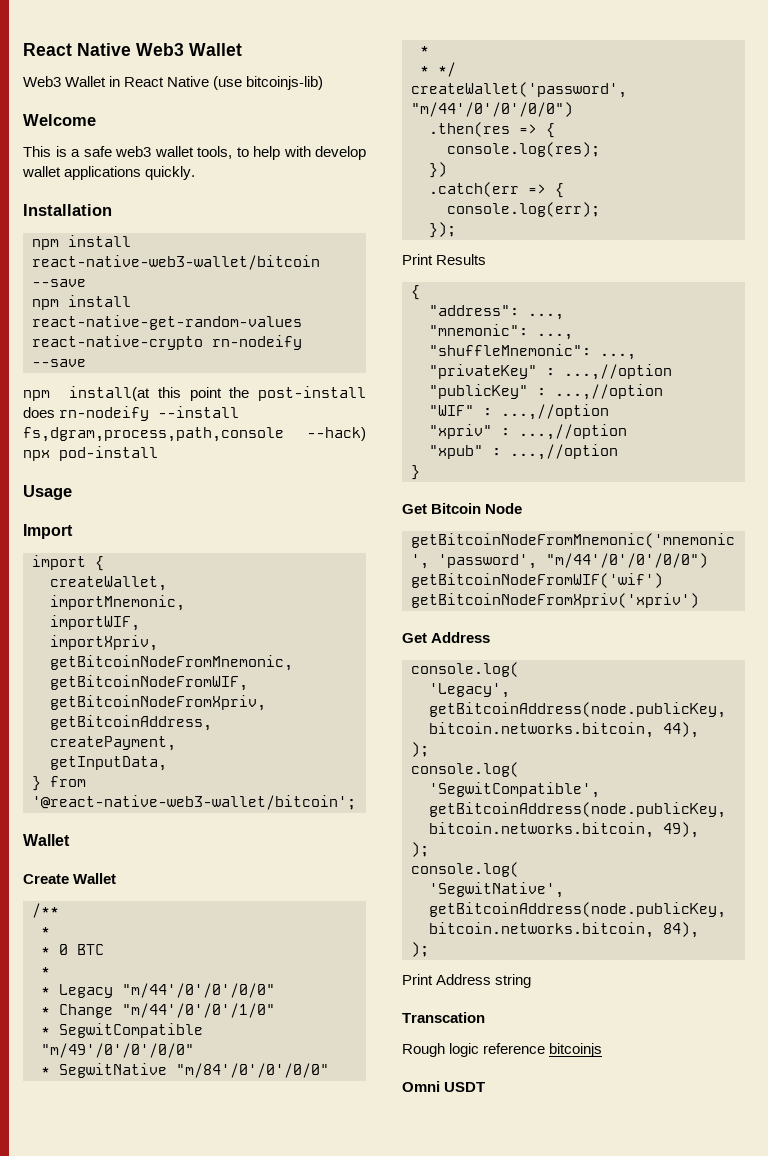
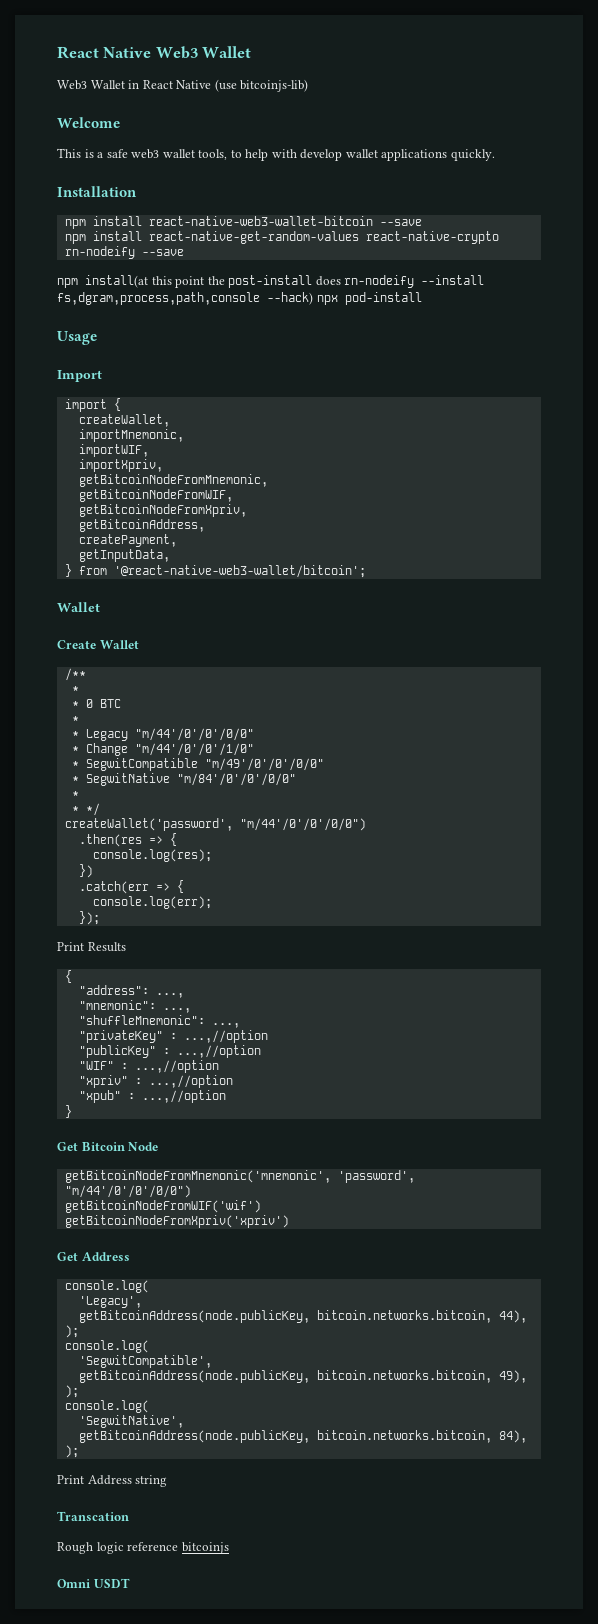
[32,255,320,270] react-native-web3-wallet/bitcoin -> [148,216,373,226] react-native-web3-wallet-bitcoin

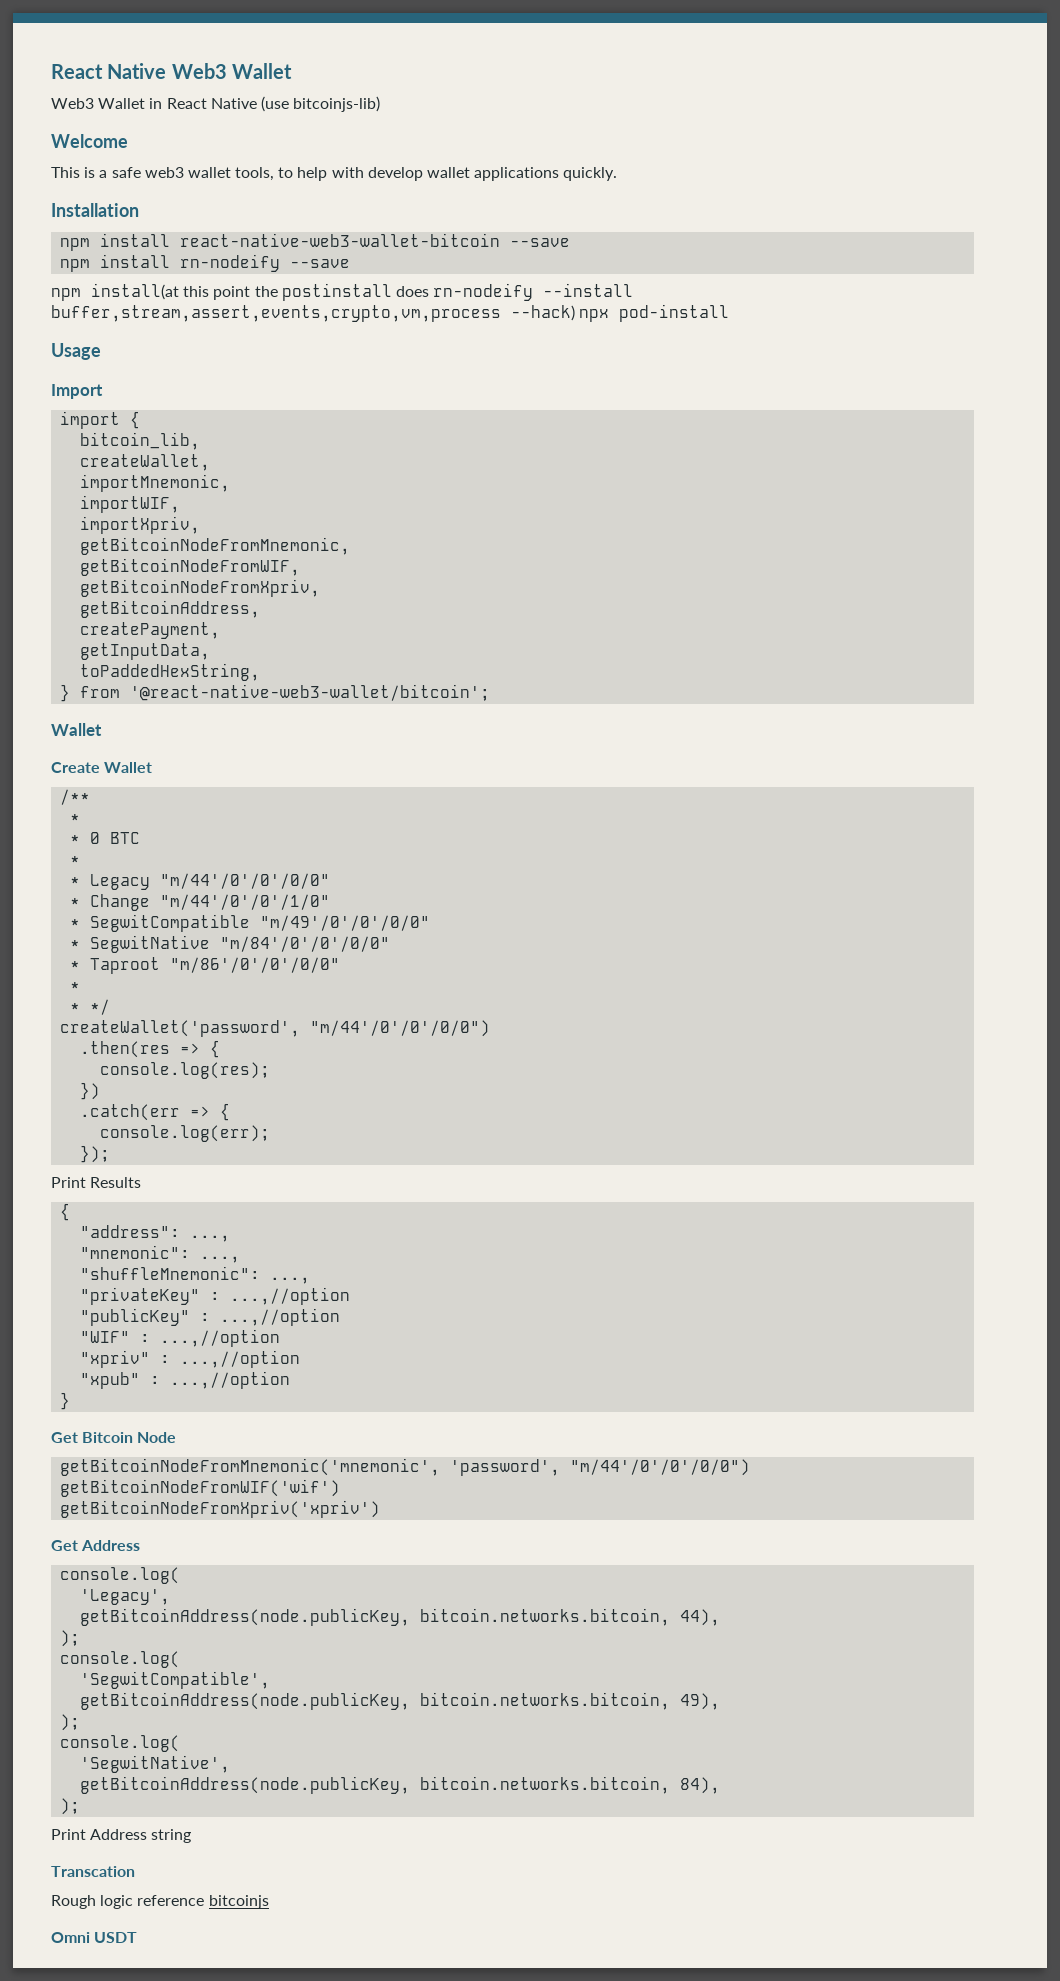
[148,231,499,244] react-native-get-random-values react-native-crypto -> (171, 261) none
[228,275,313,288] post-install -> [281,283,392,301] postinstall
[57,292,260,305] fs,dgram,process,path,console -> [51,305,501,322] buffer,stream,assert,events,crypto,vm,process
(121, 404) none -> [80,432,201,450] // bitcoin_lib,
(170, 555) none -> [80,663,261,681] // toPaddedHexString,
(296, 779) none -> [70,957,341,974] // * Taproot "m/86'/0'/0'/0/0"

